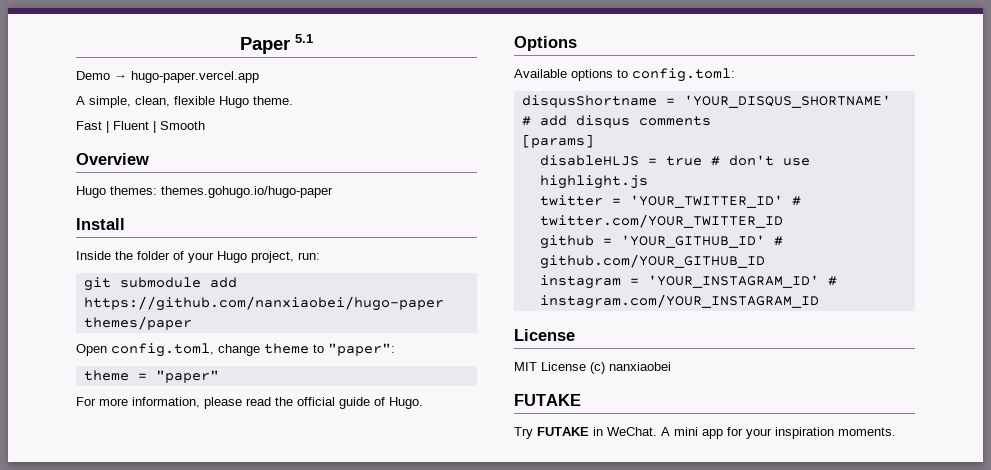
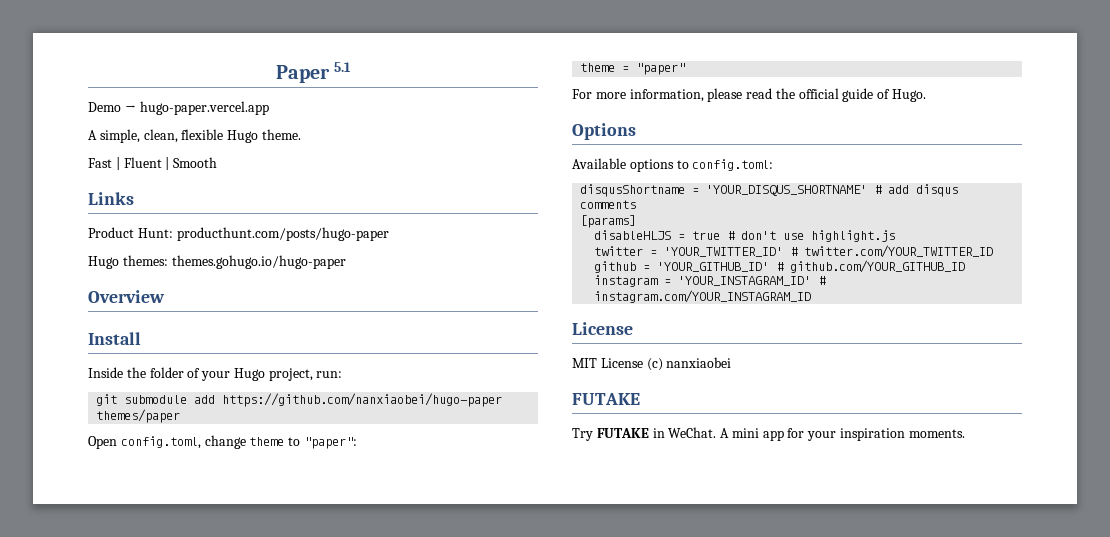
[76,153,149,165] Overview -> [88,192,134,205] [88,227,389,241] Links // Product Hunt: producthunt.com/posts/hugo-paper
(333, 192) none -> [88,290,165,303] // Overview

